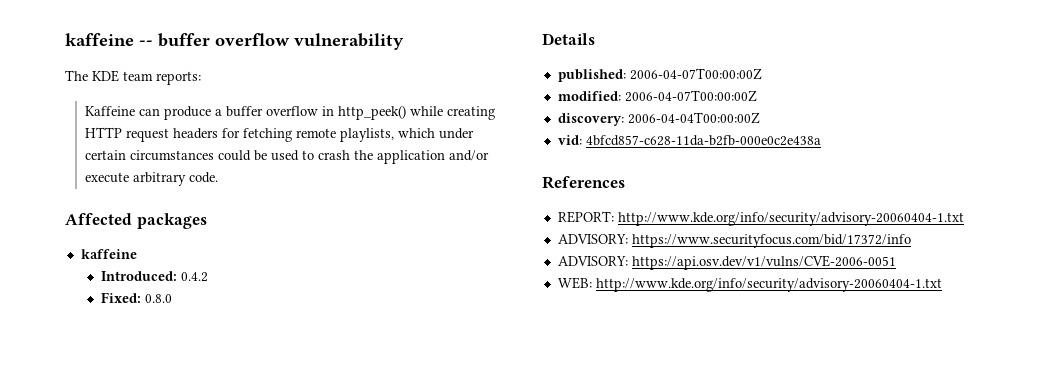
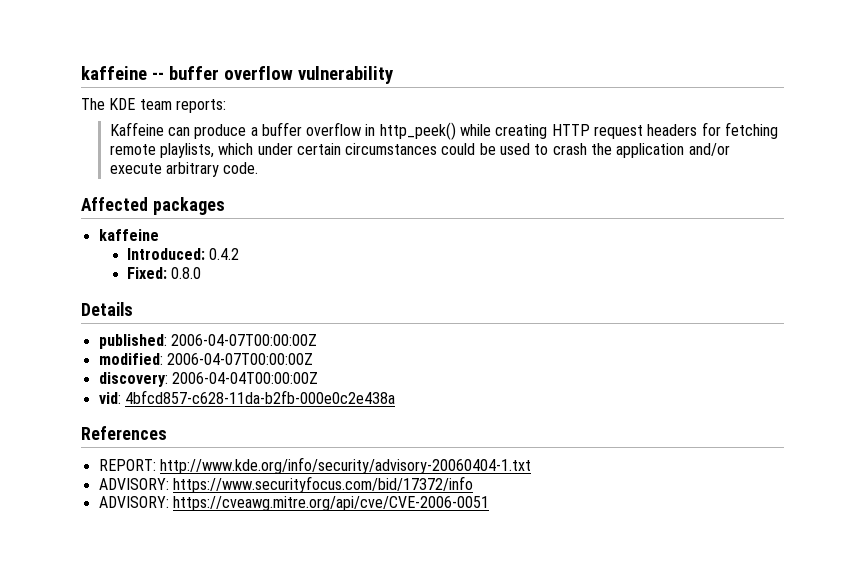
[631,255,896,270] [557,277,942,292] https://api.osv.dev/v1/vulns/CVE-2006-0051 // WEB: http://www.kde.org/info/security/advisory-20060404-1.txt -> [172,496,489,511] https://cveawg.mitre.org/api/cve/CVE-2006-0051

